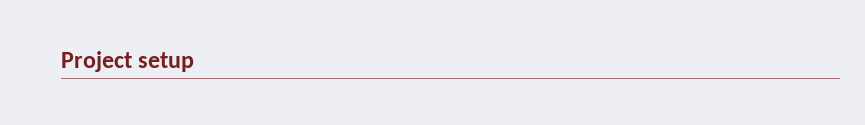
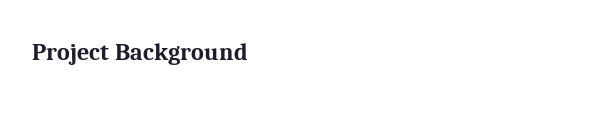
[138,52,195,72] setup -> [115,43,249,65] Background

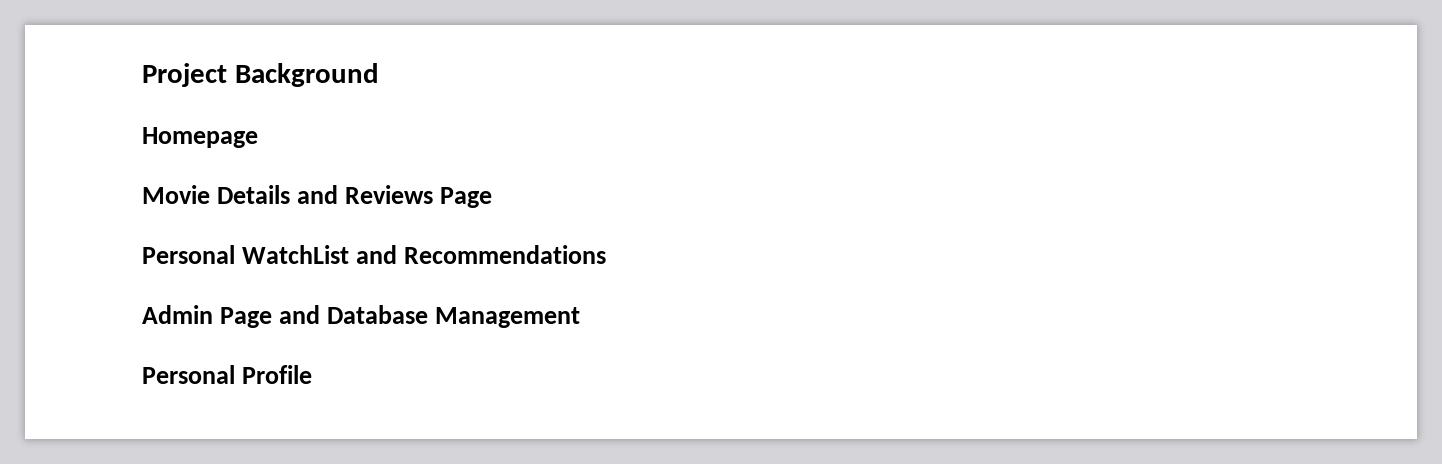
(249, 54) none -> [142,127,258,148] [142,185,493,208] [142,245,607,264] [142,305,581,328] [142,365,313,384] // Homepage // Movie Details and Reviews Page // Personal WatchList and Recommendations // Admin Page and Database Management // Personal Profile

